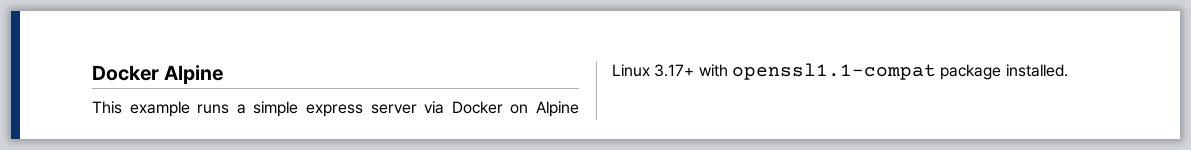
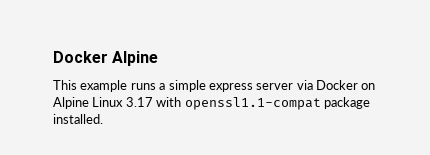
[654,64,695,77] 3.17+ -> [125,97,153,107] 3.17

